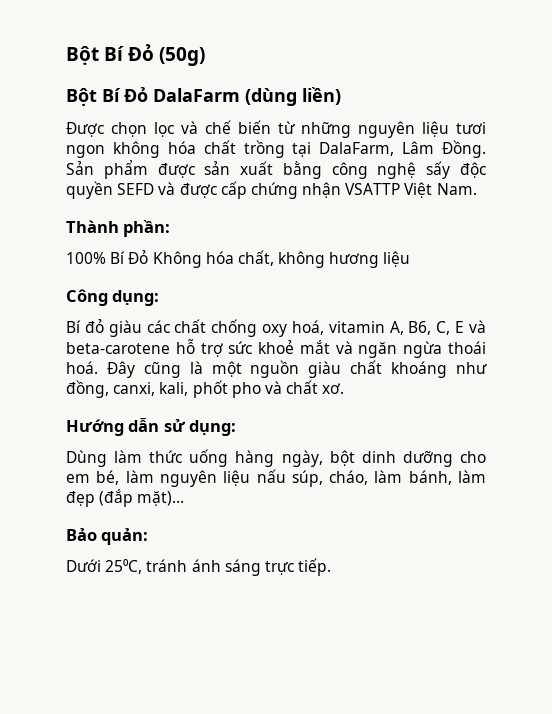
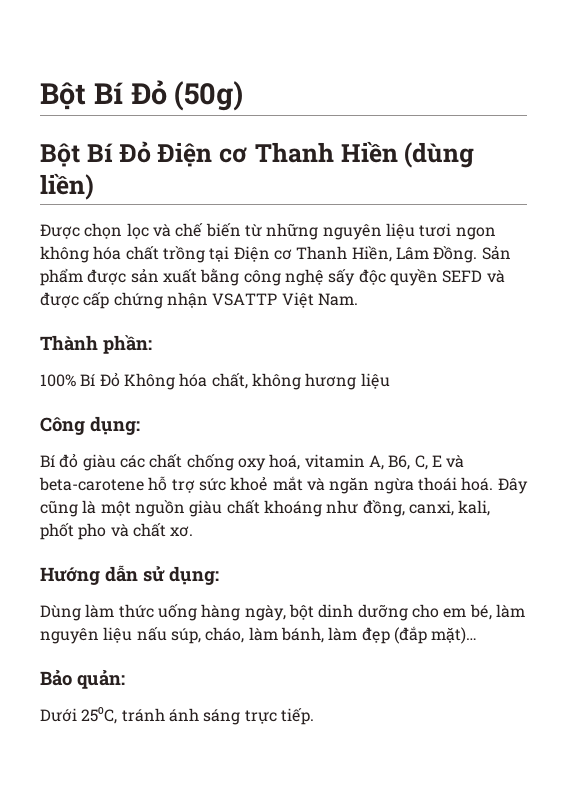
[153,88,240,102] DalaFarm -> [157,141,398,167] Điện cơ Thanh Hiền
[319,142,395,156] DalaFarm, -> [233,246,392,262] Điện cơ Thanh Hiền,

